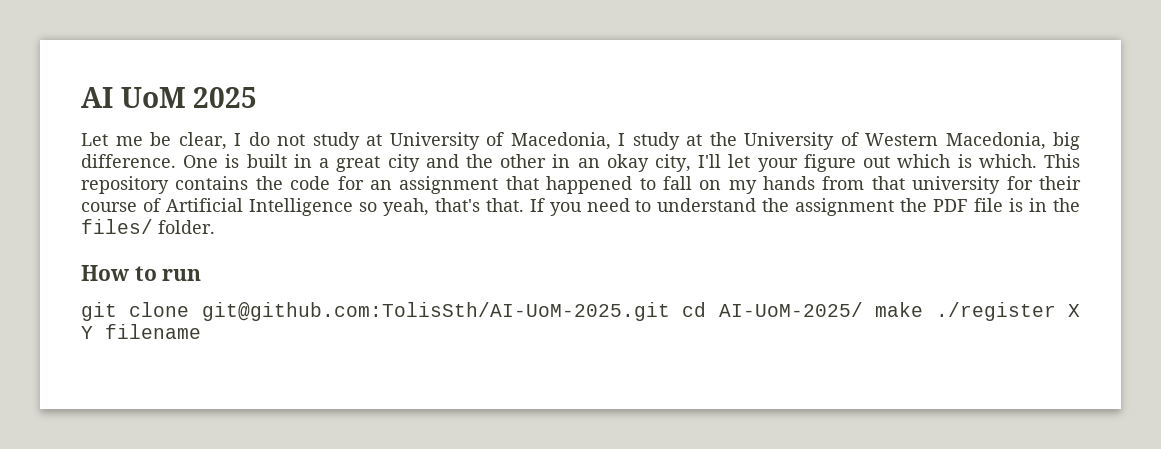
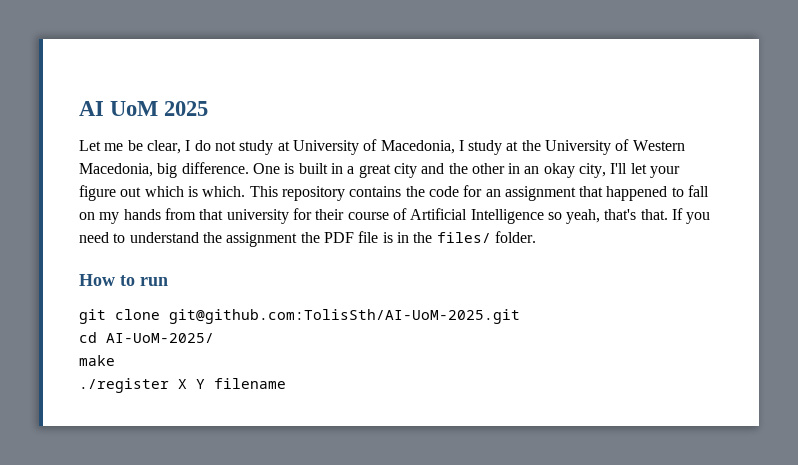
(670, 311) none -> (520, 316) //
(863, 309) none -> (214, 338) //
(924, 309) none -> (115, 360) //

